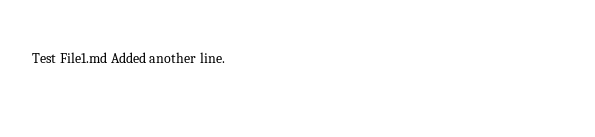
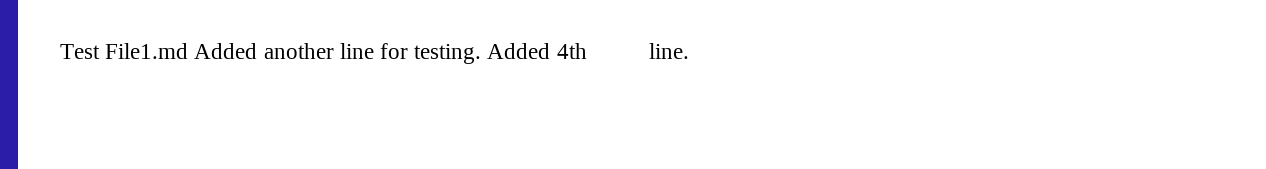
(197, 57) none -> [339,43,587,64] line for testing. Added 4th

